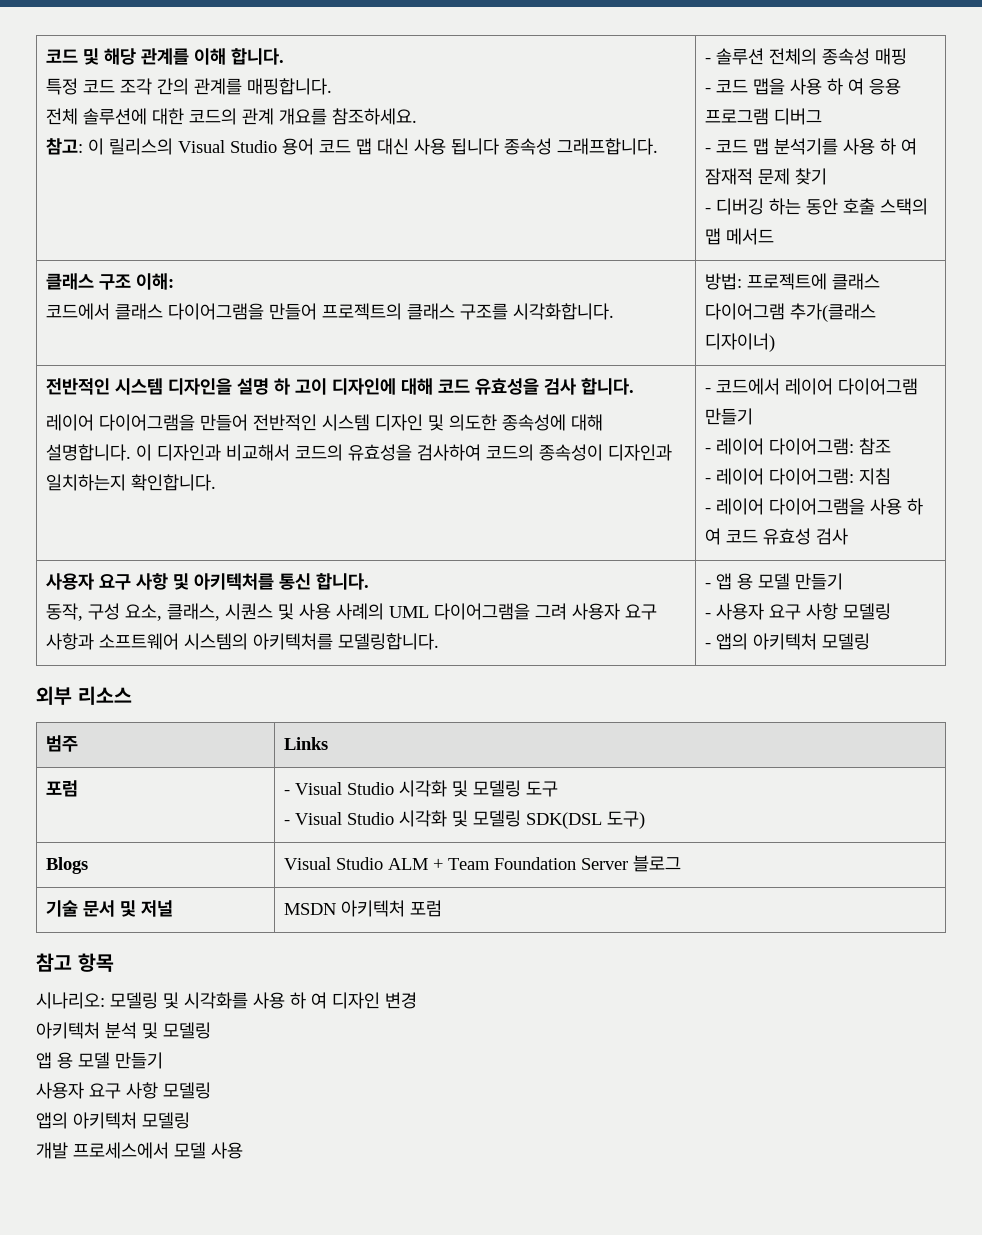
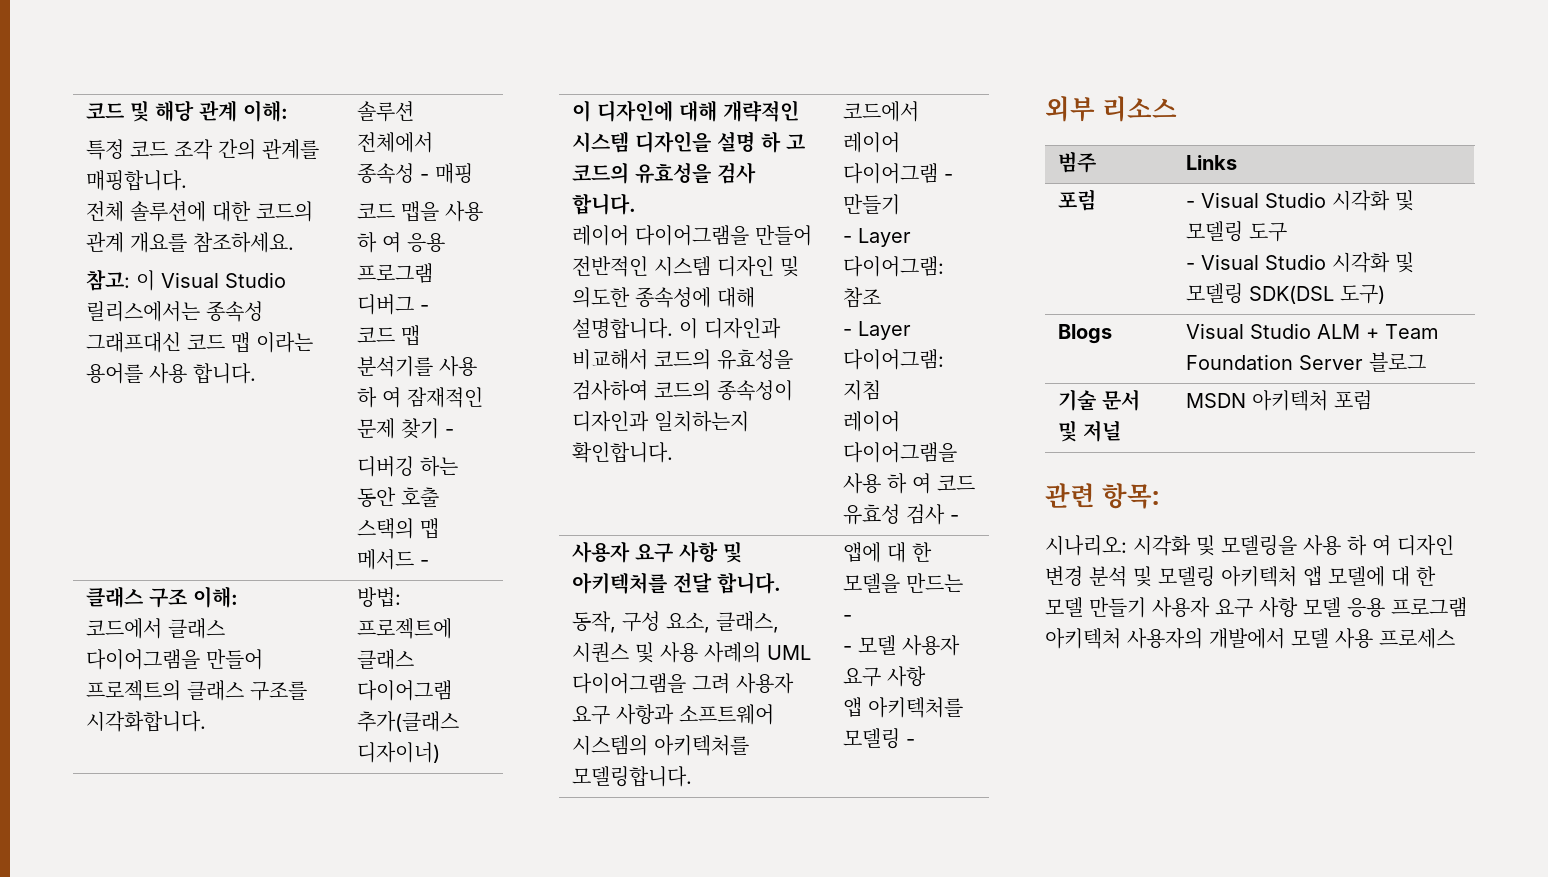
[140,48,284,65] 관계를 이해 합니다. -> [198,100,288,122] 관계 이해:
[108,138,658,155] [704,48,870,65] 릴리스의 Visual Studio 용어 코드 맵 대신 사용 됩니다 종속성 그래프합니다. | - 솔루션 전체의 종속성 -> [160,272,286,288] [85,301,263,322] [85,332,313,353] [85,363,256,384] [356,101,414,122] [356,132,433,153] [356,163,429,184] Visual Studio 릴리스에서는 종속성 그래프대신 코드 맵 이라는 용어를 사용 합니다. | 솔루션 전체에서 종속성 -
[704,88,711,93] - -> (473, 173) none
[704,148,711,153] // - -> [419,305,429,312] - //
[704,168,753,185] 잠재적 -> [406,387,483,408] 잠재적인
[704,208,711,213] // - -> [444,429,454,436] - //
(774, 236) none -> [419,560,429,567] -
[45,378,470,395] 전반적인 시스템 디자인을 설명 하 고이 디자인에 대해 코드 -> [571,100,799,122] [571,131,805,153] [571,162,629,184] 이 디자인에 대해 개략적인 시스템 디자인을 설명 하 고 코드의
[704,388,711,393] - -> (673, 452) none
[704,408,753,425] [704,438,764,455] 만들기 // - 레이어 -> [943,174,953,181] [842,194,900,215] [842,228,911,247] - 만들기 // - Layer
[715,468,764,485] 레이어 -> [857,321,911,340] Layer
[704,508,711,513] - -> (881, 390) none
(848, 536) none -> [949,515,959,522] -
[278,573,311,590] 통신 -> [672,572,712,593] 전달
[704,573,843,590] [704,603,891,620] [704,633,870,650] - 앱 용 모델 만들기 // - 사용자 요구 사항 모델링 // - 앱의 아키텍처 모델링 -> [842,542,932,563] [842,573,963,593] [842,615,852,622] [842,635,960,656] [842,666,926,687] [842,697,963,718] [842,728,915,749] 앱에 대 한 모델을 만드는 - // - 모델 사용자 요구 사항 // 앱 아키텍처를 모델링 -
[36,953,114,972] 참고 항목 -> [1045,483,1159,509] 관련 항목:
[110,992,248,1009] 모델링 및 시각화를 -> [1133,535,1297,556] 시각화 및 모델링을
[36,1022,100,1039] // 아키텍처 -> (1083, 576) none
[36,1052,163,1069] [36,1082,211,1099] [36,1112,190,1129] [36,1142,169,1159] // 앱 용 모델 만들기 // 사용자 요구 사항 모델링 // 앱의 아키텍처 모델링 // 개발 프로세스에서 -> [1221,566,1436,587] [1045,597,1467,618] [1045,628,1285,649] 아키텍처 앱 모델에 대 한 모델 만들기 사용자 요구 사항 모델 응용 프로그램 아키텍처 사용자의 개발에서
(243, 1150) none -> [1379,628,1455,649] 프로세스

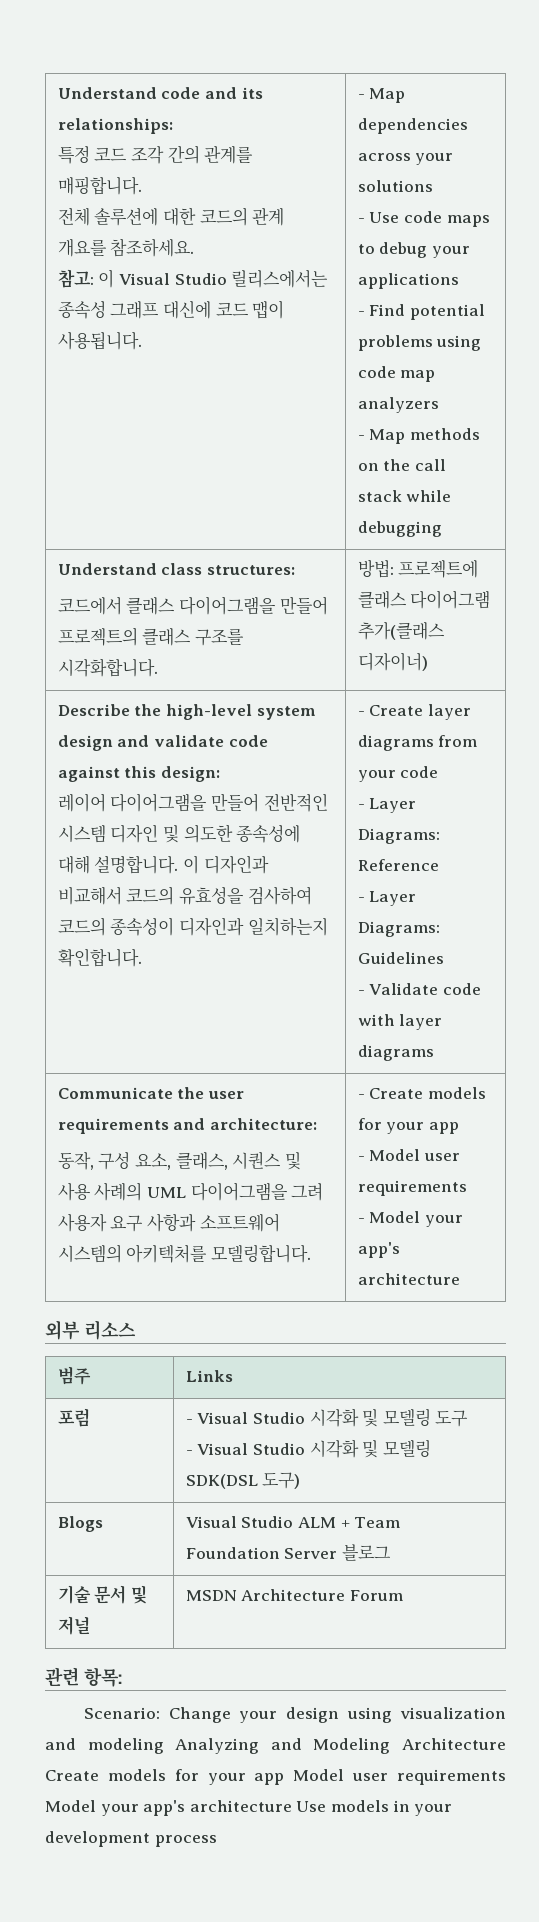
[85,100,288,122] 코드 및 해당 관계 이해: -> [57,87,263,99] [57,118,173,134] Understand code and its relationships:
[85,332,313,353] [85,363,256,384] [356,101,414,122] [356,132,433,153] [356,163,473,184] [356,201,483,222] [356,232,445,253] [356,263,433,283] [356,294,429,315] [356,325,420,346] [356,356,477,377] [356,387,483,408] [356,418,454,439] [356,456,458,477] [356,487,439,508] [356,518,439,539] [356,549,429,570] [85,586,238,608] 그래프대신 코드 맵 이라는 용어를 사용 합니다. | 솔루션 전체에서 종속성 - 매핑 // 코드 맵을 사용 하 여 응용 프로그램 디버그 - // 코드 맵 분석기를 사용 하 여 잠재적인 문제 찾기 - // 디버깅 하는 동안 호출 스택의 맵 메서드 - // 클래스 구조 이해: -> [110,300,285,319] [57,331,142,350] [357,88,406,103] [357,118,468,134] [357,153,454,165] [357,180,433,192] [357,211,490,227] [357,242,471,258] [357,273,459,289] [357,304,486,320] [357,335,482,351] [357,366,436,382] [357,397,439,413] [357,428,481,444] [357,459,447,471] [357,490,452,502] [357,521,442,537] [57,563,296,575] 그래프 대신에 코드 맵이 사용됩니다. | - Map dependencies across your solutions // - Use code maps to debug your applications // - Find potential problems using code map analyzers // - Map methods on the call stack while debugging // Understand class structures:
[571,100,799,122] [571,131,805,153] [571,162,756,184] [571,193,636,215] 이 디자인에 대해 개략적인 시스템 디자인을 설명 하 고 코드의 유효성을 검사 합니다. -> [57,704,316,720] [57,735,268,751] [57,766,221,782] Describe the high-level system design and validate code against this design:
[842,101,919,122] [842,132,900,153] [842,163,953,184] [842,194,900,215] [842,228,911,247] [842,256,944,277] [842,287,881,308] [842,321,911,340] [842,349,944,370] [842,380,881,401] [842,411,900,432] [842,442,957,463] [842,473,975,494] [842,504,959,525] [571,541,742,563] [571,572,781,594] 코드에서 레이어 다이어그램 - 만들기 // - Layer 다이어그램: 참조 // - Layer 다이어그램: 지침 // 레이어 다이어그램을 사용 하 여 코드 유효성 검사 - // 사용자 요구 사항 및 아키텍처를 전달 합니다. -> [357,704,472,720] [357,735,478,751] [357,766,439,782] [357,798,417,813] [357,828,440,844] [357,859,439,871] [357,891,417,906] [357,921,440,937] [357,952,444,964] [357,983,482,995] [357,1014,443,1030] [357,1045,434,1061] [57,1087,245,1099] [57,1118,318,1134] - Create layer diagrams from your code // - Layer Diagrams: Reference // - Layer Diagrams: Guidelines // - Validate code with layer diagrams // Communicate the user requirements and architecture:
[842,542,932,563] [842,573,963,593] [842,615,852,622] [842,635,960,656] [842,666,926,687] [842,697,963,718] [842,728,915,749] 앱에 대 한 모델을 만드는 - // - 모델 사용자 요구 사항 // 앱 아키텍처를 모델링 - -> [357,1087,487,1099] [357,1118,460,1134] [357,1149,461,1161] [357,1180,467,1196] [357,1211,464,1227] [357,1242,400,1258] [357,1273,460,1285] - Create models for your app // - Model user requirements // - Model your app's architecture
[1251,390,1372,411] 아키텍처 포럼 -> [241,1589,404,1601] Architecture Forum
[1045,535,1454,556] [1045,566,1436,587] [1045,597,1467,618] [1045,628,1455,649] 시나리오: 시각화 및 모델링을 사용 하 여 디자인 변경 분석 및 모델링 아키텍처 앱 모델에 대 한 모델 만들기 사용자 요구 사항 모델 응용 프로그램 아키텍처 사용자의 개발에서 모델 사용 프로세스 -> [83,1707,506,1723] [45,1738,506,1754] [45,1769,506,1785] [45,1800,453,1816] [45,1831,217,1847] Scenario: Change your design using visualization and modeling Analyzing and Modeling Architecture Create models for your app Model user requirements Model your app's architecture Use models in your development process

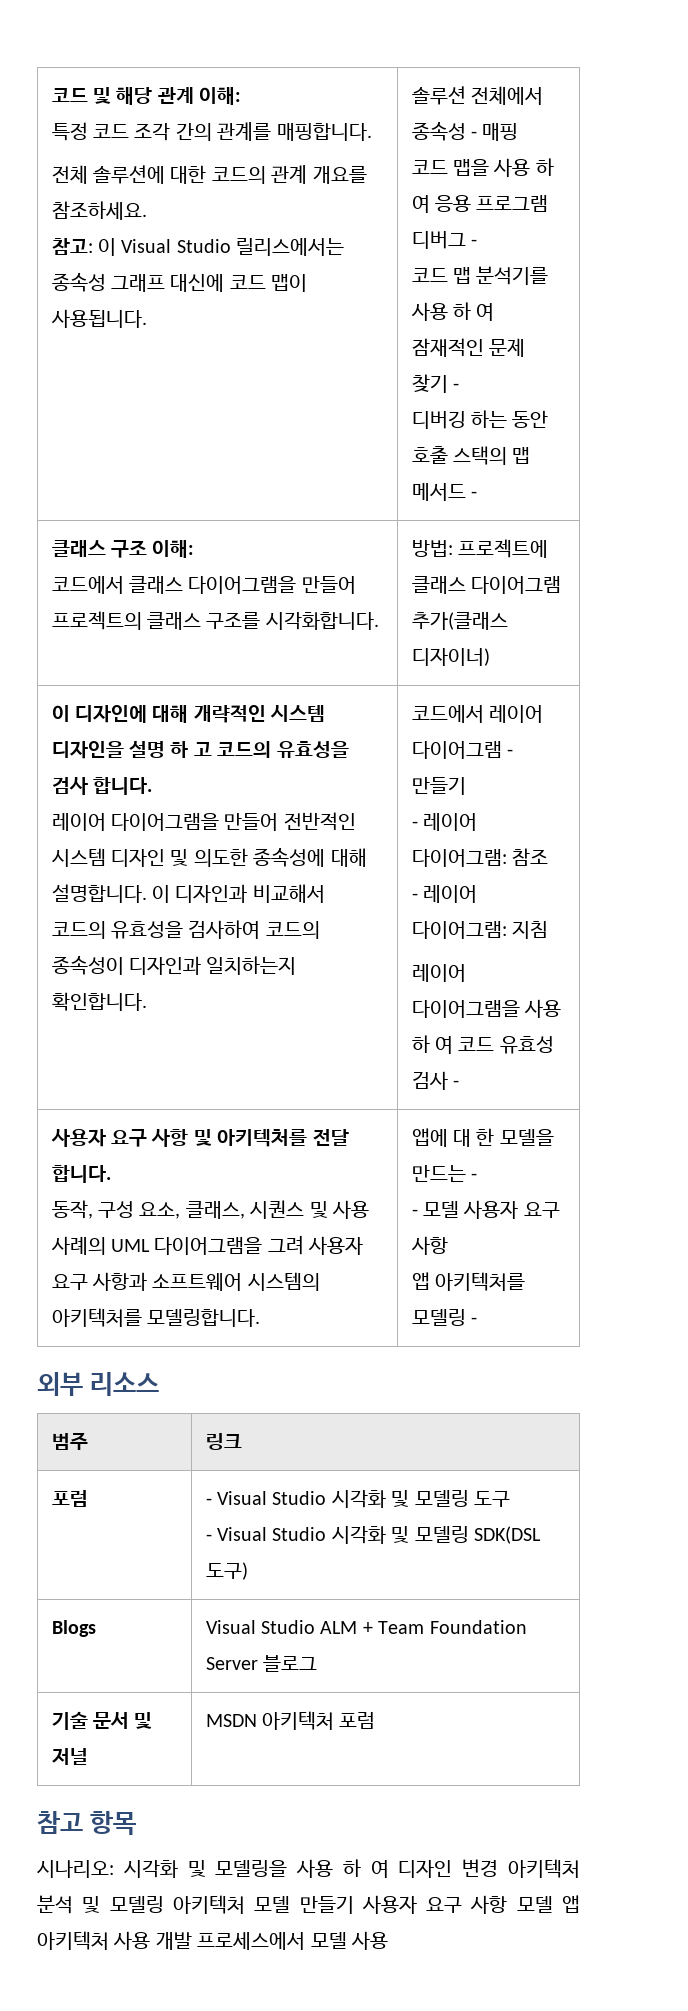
[57,87,263,99] [57,118,173,134] Understand code and its relationships: -> [51,87,242,105] 코드 및 해당 관계 이해:
[357,88,406,103] [357,118,468,134] [357,153,454,165] [357,180,433,192] [357,211,490,227] [357,242,471,258] [357,273,459,289] [357,304,486,320] [357,335,482,351] [357,366,436,382] [357,397,439,413] [357,428,481,444] [357,459,447,471] [357,490,452,502] [357,521,442,537] [57,563,296,575] - Map dependencies across your solutions // - Use code maps to debug your applications // - Find potential problems using code map analyzers // - Map methods on the call stack while debugging // Understand class structures: -> [411,86,543,105] [411,121,519,141] [411,158,554,177] [411,195,549,213] [411,231,477,249] [411,266,549,285] [410,302,495,321] [411,338,525,357] [411,374,459,393] [411,410,549,429] [411,446,531,465] [411,483,477,501] [51,540,195,558] 솔루션 전체에서 종속성 - 매핑 // 코드 맵을 사용 하 여 응용 프로그램 디버그 - // 코드 맵 분석기를 사용 하 여 잠재적인 문제 찾기 - // 디버깅 하는 동안 호출 스택의 맵 메서드 - // 클래스 구조 이해:
[57,704,316,720] [57,735,268,751] [57,766,221,782] Describe the high-level system design and validate code against this design: -> [51,705,326,723] [51,740,349,759] [51,777,152,795] 이 디자인에 대해 개략적인 시스템 디자인을 설명 하 고 코드의 유효성을 검사 합니다.
[357,704,472,720] [357,735,478,751] [357,766,439,782] [357,798,417,813] [357,828,440,844] [357,859,439,871] [357,891,417,906] [357,921,440,937] [357,952,444,964] [357,983,482,995] [357,1014,443,1030] [357,1045,434,1061] [57,1087,245,1099] [57,1118,318,1134] - Create layer diagrams from your code // - Layer Diagrams: Reference // - Layer Diagrams: Guidelines // - Validate code with layer diagrams // Communicate the user requirements and architecture: -> [411,705,543,723] [411,741,513,759] [411,777,466,795] [411,813,477,831] [411,848,548,867] [411,885,477,903] [411,921,548,939] [411,964,466,982] [411,999,561,1018] [411,1035,554,1054] [411,1071,459,1090] [50,1129,349,1147] [51,1165,111,1183] 코드에서 레이어 다이어그램 - 만들기 // - 레이어 다이어그램: 참조 // - 레이어 다이어그램: 지침 // 레이어 다이어그램을 사용 하 여 코드 유효성 검사 - // 사용자 요구 사항 및 아키텍처를 전달 합니다.
[357,1087,487,1099] [357,1118,460,1134] [357,1149,461,1161] [357,1180,467,1196] [357,1211,464,1227] [357,1242,400,1258] [357,1273,460,1285] - Create models for your app // - Model user requirements // - Model your app's architecture -> [411,1128,554,1147] [411,1165,477,1182] [411,1200,560,1219] [410,1236,448,1255] [411,1272,525,1291] [411,1309,477,1326] 앱에 대 한 모델을 만드는 - // - 모델 사용자 요구 사항 // 앱 아키텍처를 모델링 -
[185,1370,233,1382] Links -> [205,1433,242,1450] 링크
[241,1589,404,1601] [45,1667,122,1687] [83,1707,506,1723] [45,1738,506,1754] [45,1769,506,1785] [45,1800,453,1816] [45,1831,217,1847] Architecture Forum // 관련 항목: // Scenario: Change your design using visualization and modeling Analyzing and Modeling Architecture Create models for your app Model user requirements Model your app's architecture Use models in your development process -> [261,1711,376,1730] [37,1811,136,1835] [37,1859,580,1878] [37,1895,580,1914] [37,1931,388,1950] 아키텍처 포럼 // 참고 항목 // 시나리오: 시각화 및 모델링을 사용 하 여 디자인 변경 아키텍처 분석 및 모델링 아키텍처 모델 만들기 사용자 요구 사항 모델 앱 아키텍처 사용 개발 프로세스에서 모델 사용

